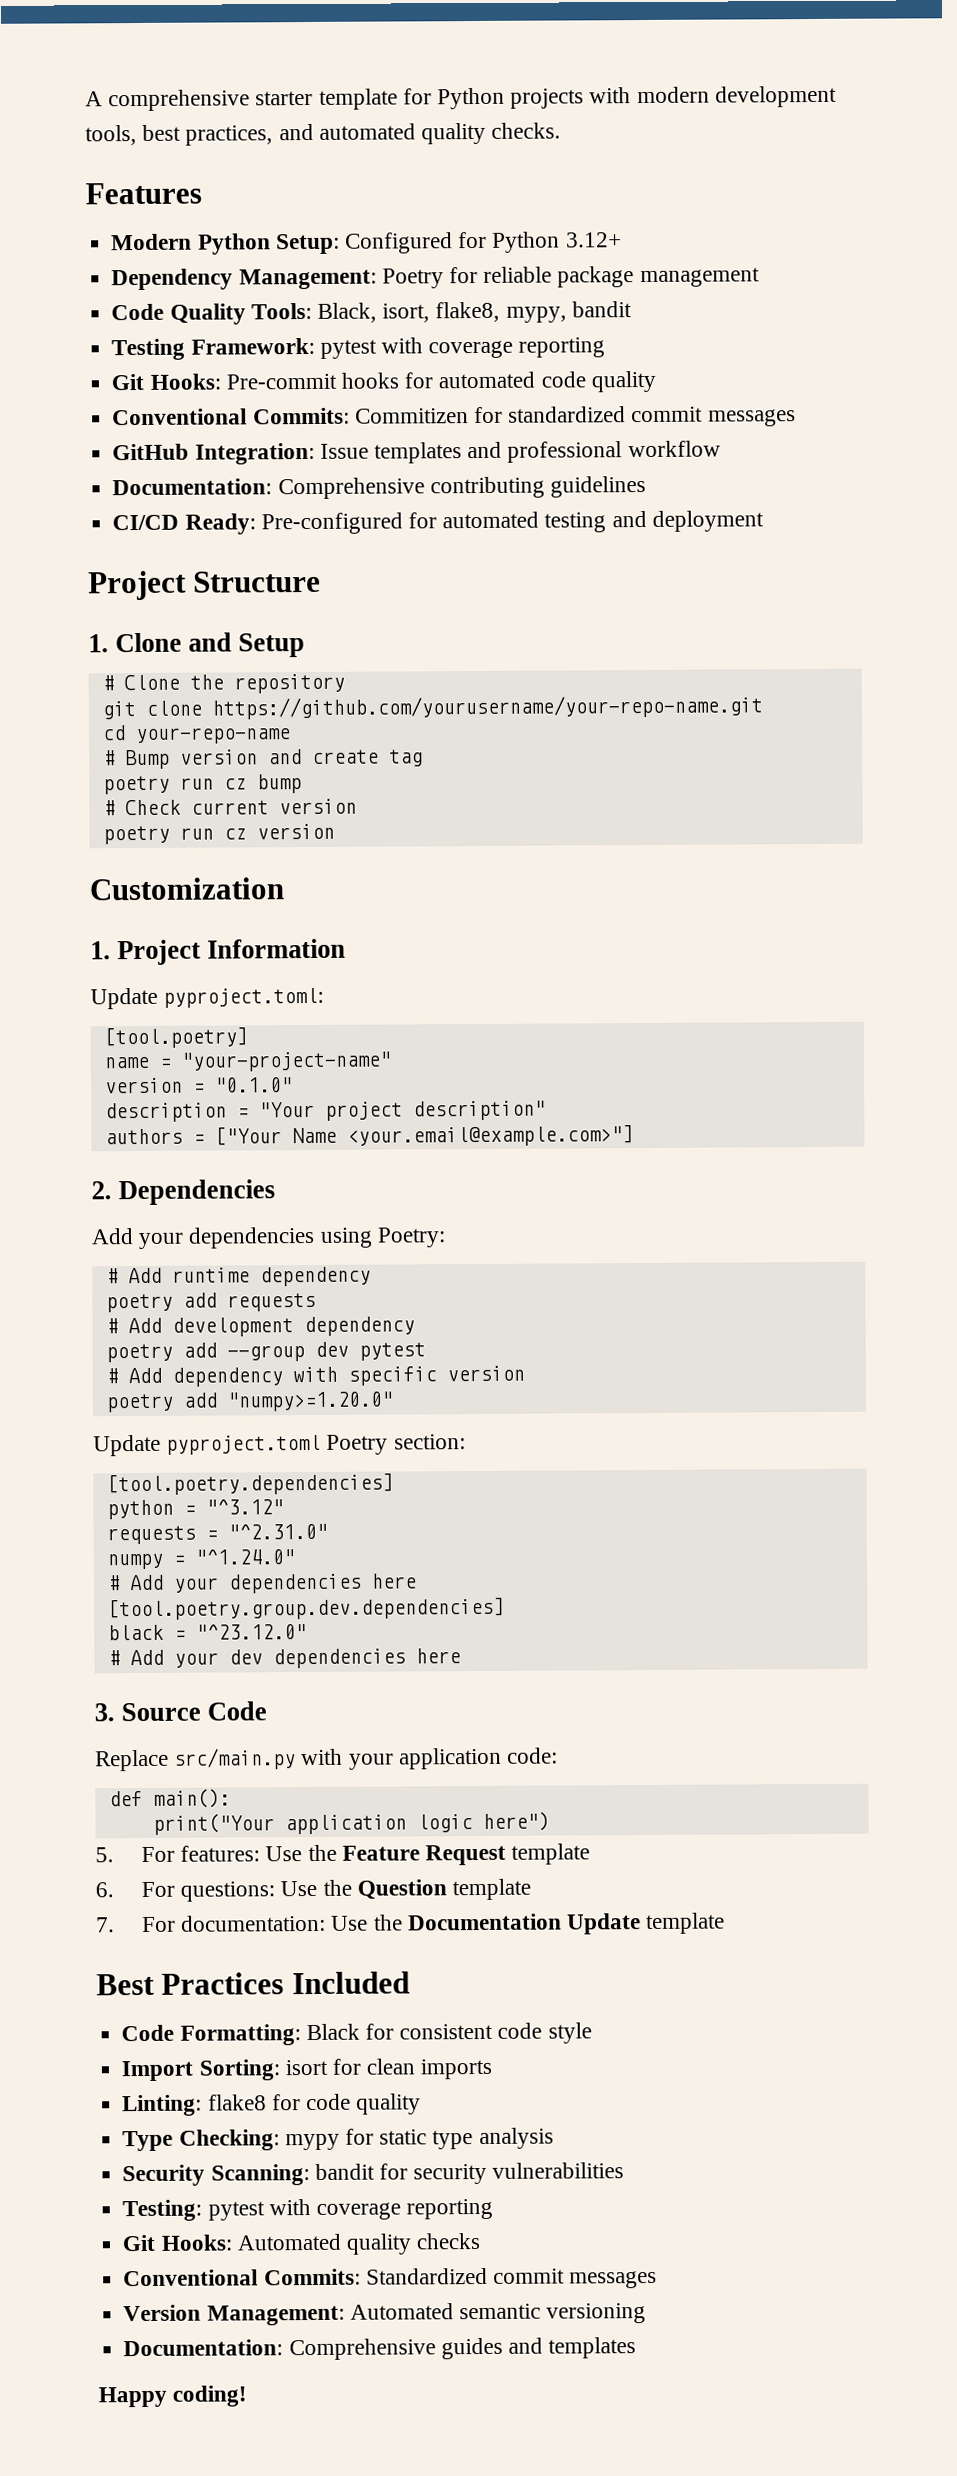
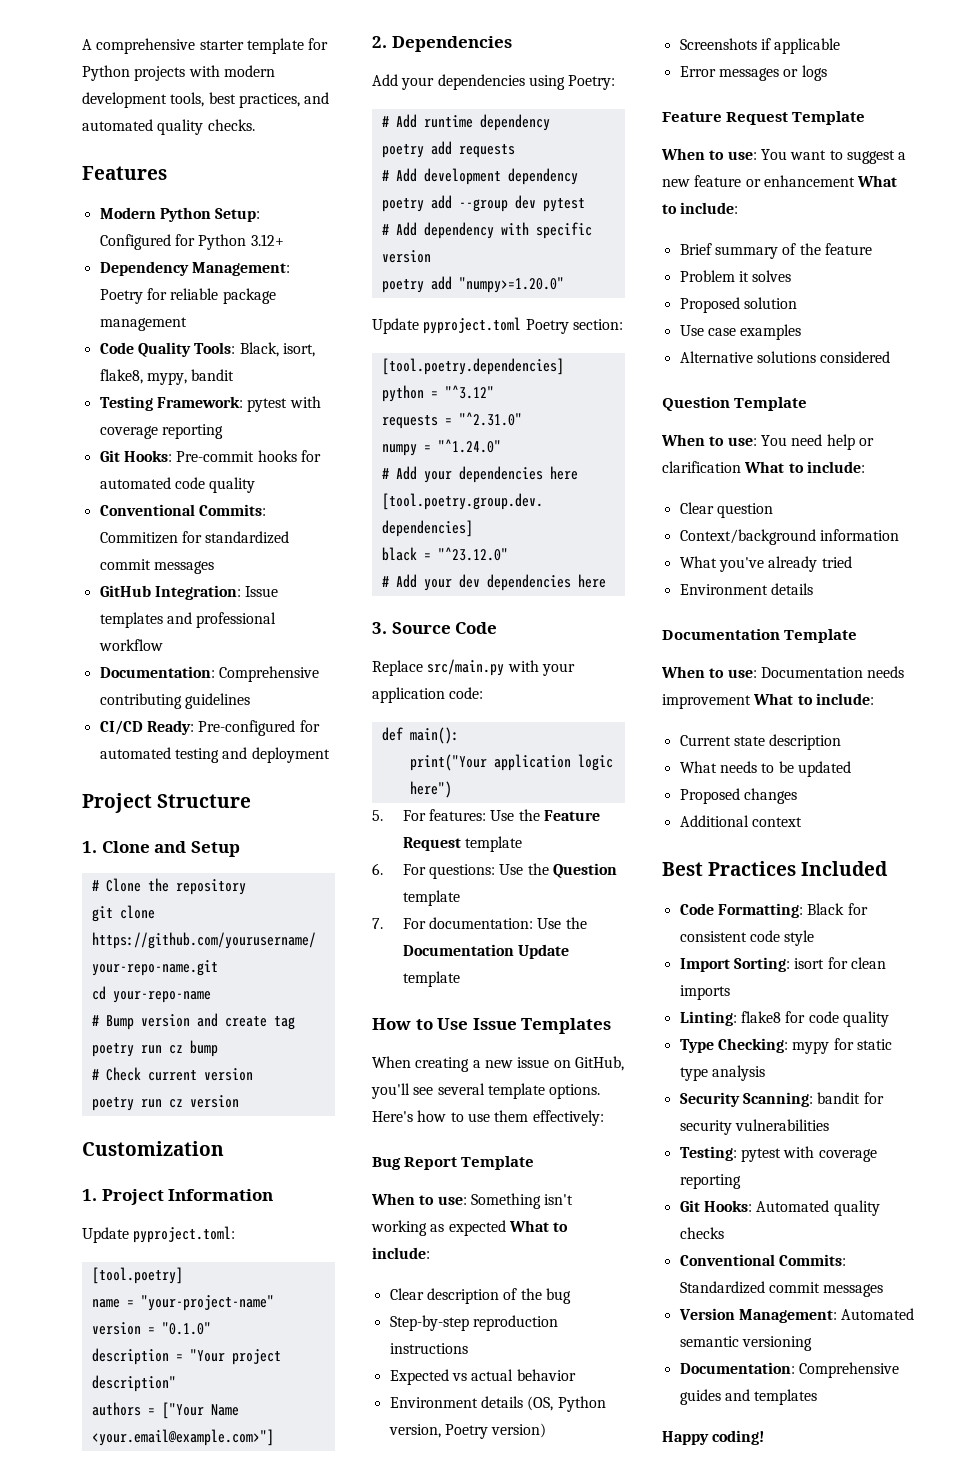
(726, 1923) none -> [372,1018,612,1034] [372,1056,624,1072] [371,1083,601,1099] [372,1110,604,1126] [372,1156,535,1170] [371,1193,574,1209] [371,1220,569,1236] [372,1247,430,1259] [389,1288,571,1304] [389,1315,558,1331] [389,1343,468,1354] [389,1369,576,1385] [389,1396,606,1412] [388,1423,547,1439] [679,38,841,54] [679,65,827,81] [662,111,866,125] [661,148,907,164] [662,175,898,187] [662,202,739,214] [679,243,872,259] [679,270,792,282] [679,297,797,313] [679,324,802,340] [679,351,891,363] [662,397,808,411] [661,434,874,450] [662,461,865,473] [679,502,773,518] [679,529,899,545] [679,556,852,572] [679,583,813,595] [662,629,858,643] [661,666,905,678] [662,693,874,709] [679,734,842,750] [679,761,851,777] [679,788,797,804] [679,815,802,827] // How to Use Issue Templates // When creating a new issue on GitHub, you'll see several template options. Here's how to use them effectively: // Bug Report Template // When to use: Something isn't working as expected What to include: // Clear description of the bug // Step-by-step reproduction instructions // Expected vs actual behavior // Environment details (OS, Python version, Poetry version) // Screenshots if applicable // Error messages or logs // Feature Request Template // When to use: You want to suggest a new feature or enhancement What to include: // Brief summary of the feature // Problem it solves // Proposed solution // Use case examples // Alternative solutions considered // Question Template // When to use: You need help or clarification What to include: // Clear question // Context/background information // What you've already tried // Environment details // Documentation Template // When to use: Documentation needs improvement What to include: // Current state description // What needs to be updated // Proposed changes // Additional context

